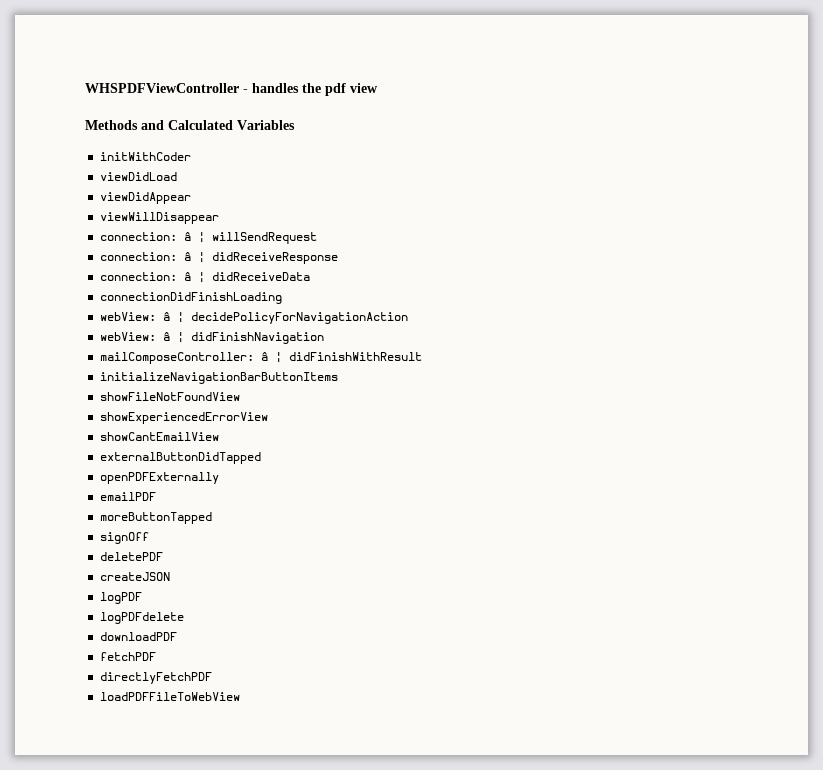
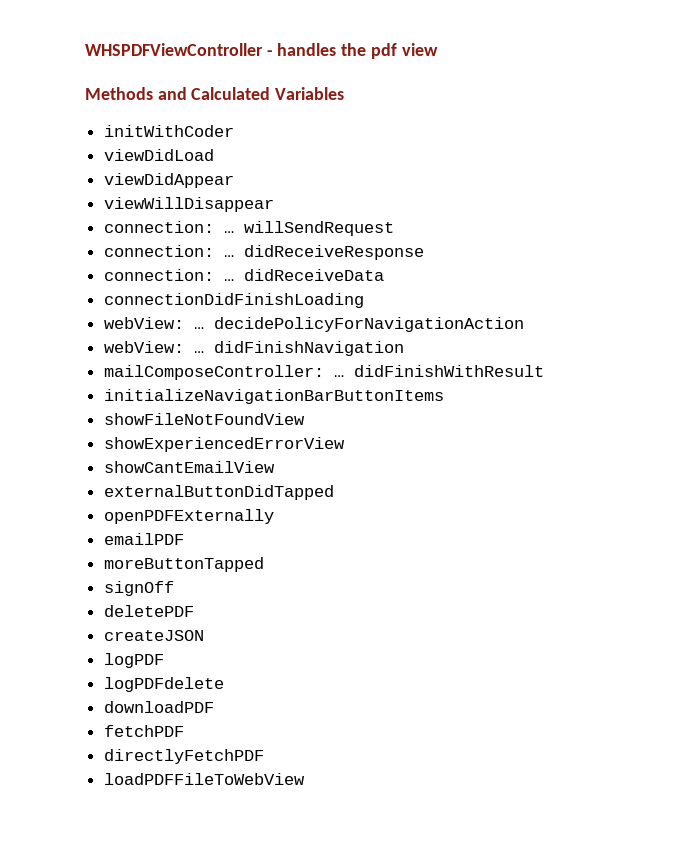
[184,232,206,243] â ¦ -> [224,231,235,233] …
[184,252,206,263] â ¦ -> [224,255,235,257] …
[184,272,206,283] â ¦ -> [224,279,235,281] …
[163,312,185,323] â ¦ -> [194,327,205,329] …
[163,332,185,343] â ¦ -> [194,351,205,353] …
[261,352,283,363] â ¦ -> [334,375,345,377] …

